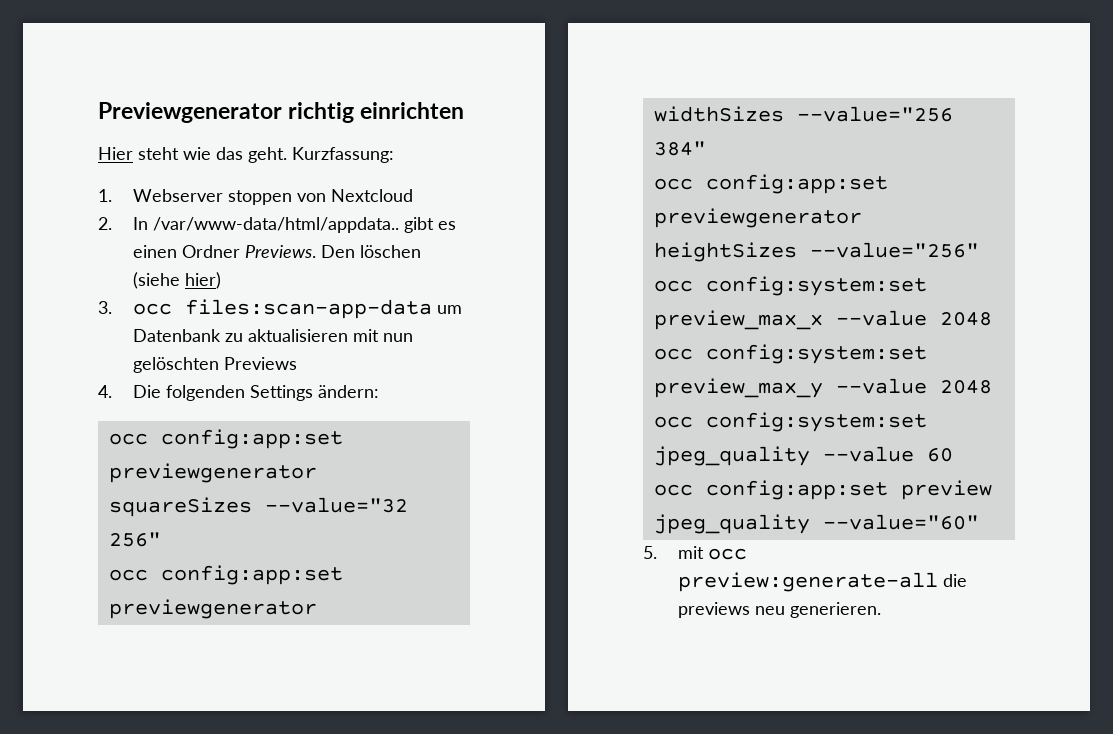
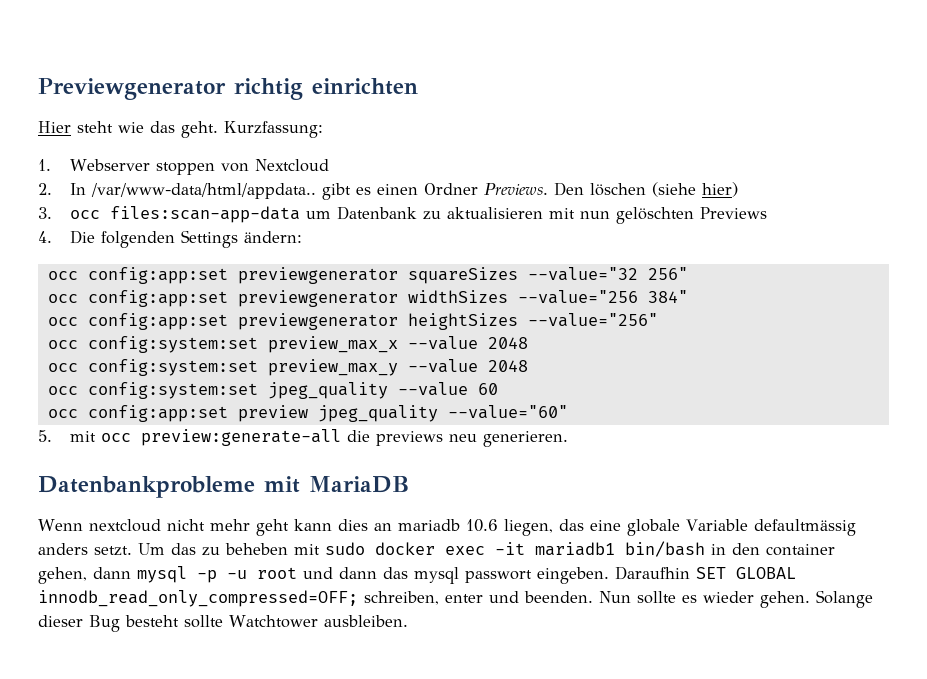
(882, 610) none -> [38,476,410,498] [38,519,856,536] [38,541,835,557] [38,566,796,584] [38,590,873,608] [38,615,408,632] // Datenbankprobleme mit MariaDB // Wenn nextcloud nicht mehr geht kann dies an mariadb 10.6 liegen, das eine globale Variable defaultmässig anders setzt. Um das zu beheben mit sudo docker exec -it mariadb1 bin/bash in den container gehen, dann mysql -p -u root und dann das mysql passwort eingeben. Daraufhin SET GLOBAL innodb_read_only_compressed=OFF; schreiben, enter und beenden. Nun sollte es wieder gehen. Solange dieser Bug besteht sollte Watchtower ausbleiben.

